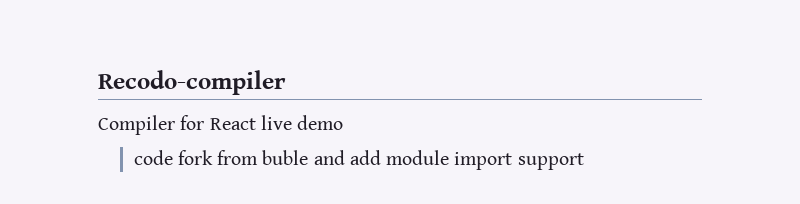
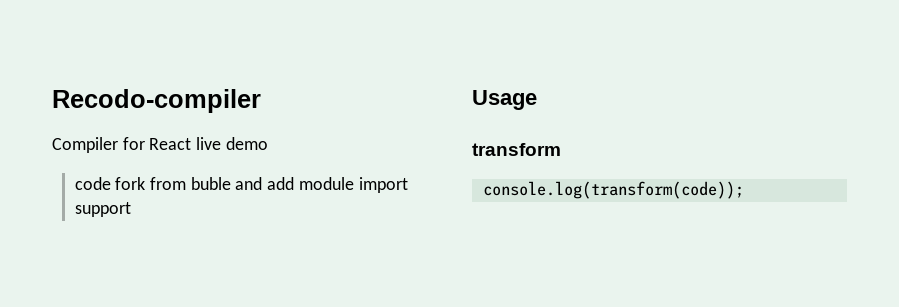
(584, 161) none -> [472,90,537,110] [472,143,561,156] [482,181,744,199] // Usage // transform // console.log(transform(code));

